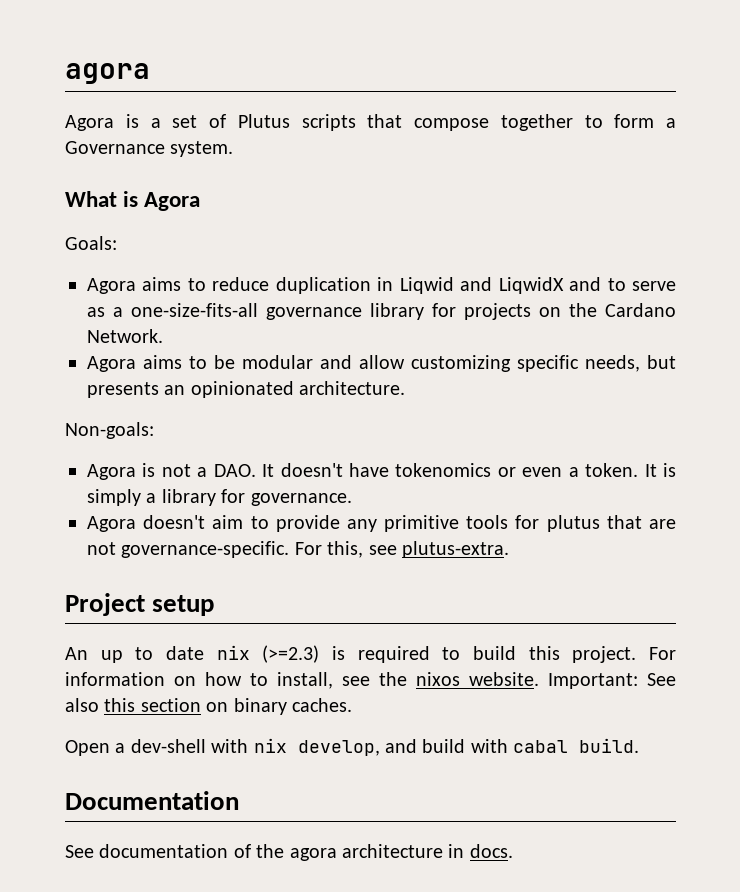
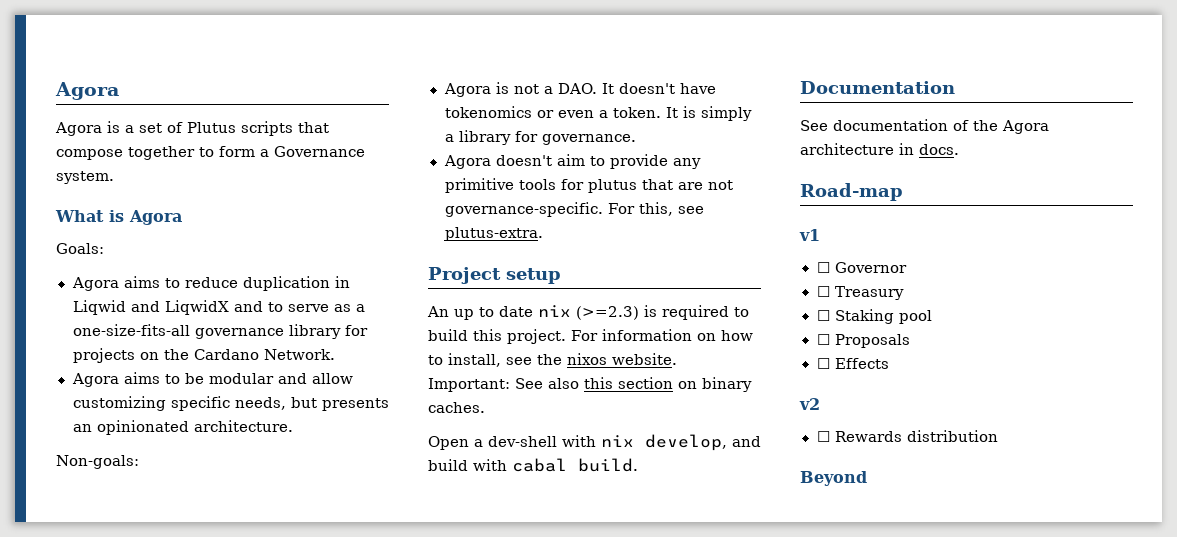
[65,63,150,84] agora -> [55,82,119,100] Agora
[289,848,337,861] agora -> [1002,120,1049,134] Agora
(513, 851) none -> [800,183,903,201] [799,229,820,241] [816,262,907,273] [816,286,904,300] [816,309,932,324] [816,334,910,348] [816,358,889,369] [799,398,820,410] [816,430,998,442] [800,471,867,486] // Road-map // v1 // ☐ Governor // ☐ Treasury // ☐ Staking pool // ☐ Proposals // ☐ Effects // v2 // ☐ Rewards distribution // Beyond

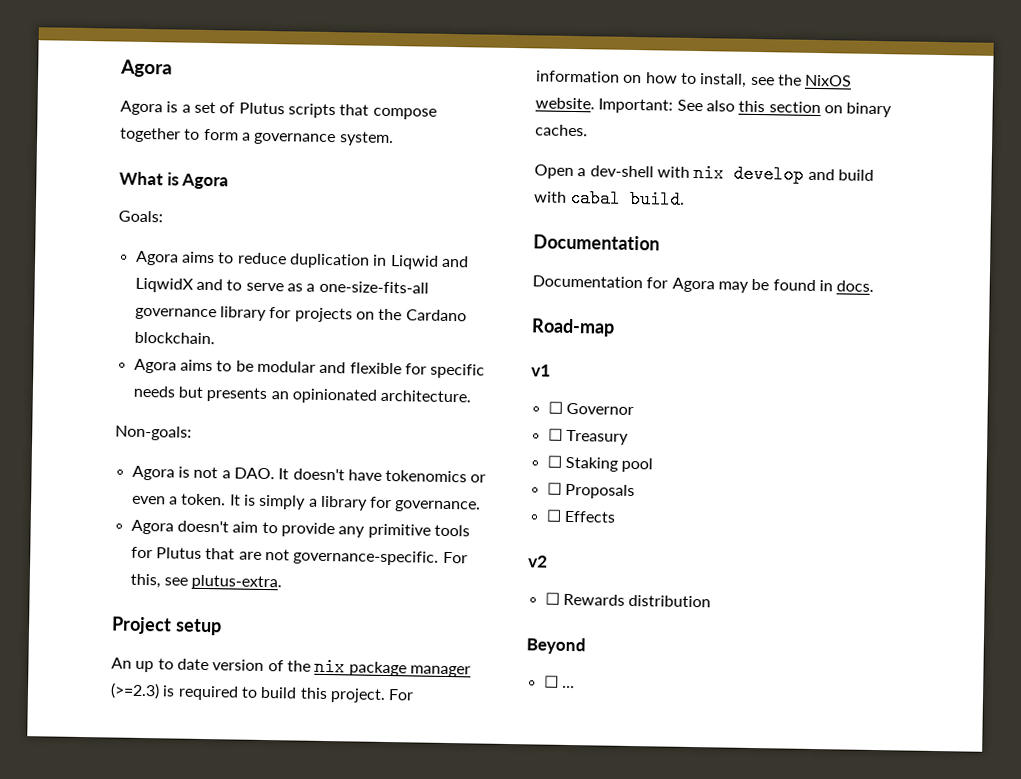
[274,146,365,157] Governance -> [253,132,337,146] governance
[263,349,335,360] Network. -> [133,331,215,345] blockchain.
[311,373,353,384] [72,396,286,411] allow customizing specific needs, -> [349,362,486,379] [132,385,176,398] flexible for specific needs
[587,179,637,193] plutus -> [155,547,202,559] Plutus
[538,305,571,317] nix -> [212,657,471,678] version of the nix package manager
[567,353,607,365] nixos -> [805,74,853,87] NixOS
[645,434,727,451] develop, -> [733,164,805,184] develop
[800,119,1049,134] [800,143,894,155] See documentation of the Agora architecture -> [532,275,816,293] Documentation for Agora may be found
(867, 478) none -> [543,675,575,689] // ☐ ...

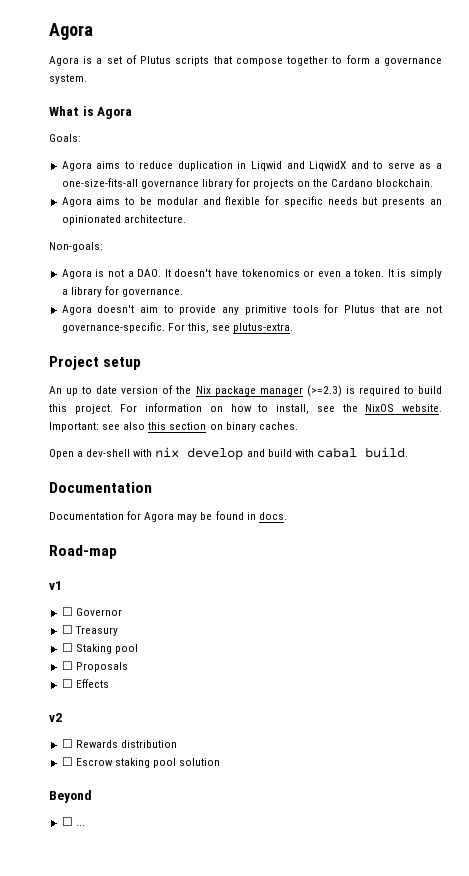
[314,657,346,677] nix -> [195,386,211,394] Nix
[676,99,703,112] See -> [102,424,121,430] see
(712, 601) none -> [61,757,221,768] // ☐ Escrow staking pool solution

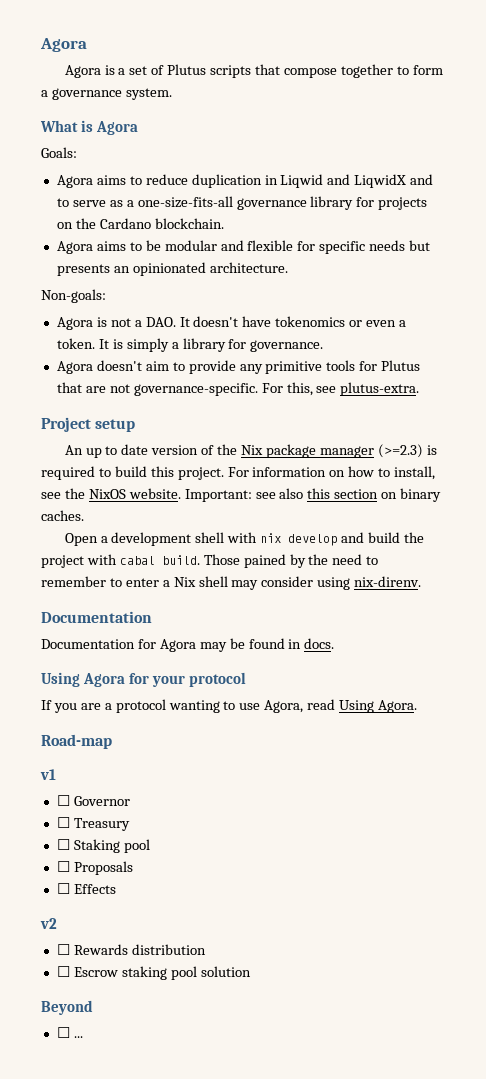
[86,449,131,457] dev-shell -> [111,532,225,546] development shell
(292, 453) none -> [403,532,424,543] [41,555,84,568] the project
(408, 452) none -> [203,554,379,568] [41,576,422,590] Those pained by the need to remember to enter a Nix shell may consider using nix-direnv.
(287, 516) none -> [41,672,247,687] [41,699,418,713] // Using Agora for your protocol // If you are a protocol wanting to use Agora, read Using Agora.

